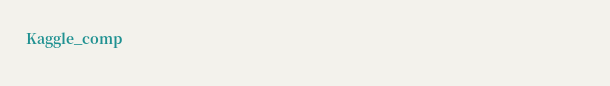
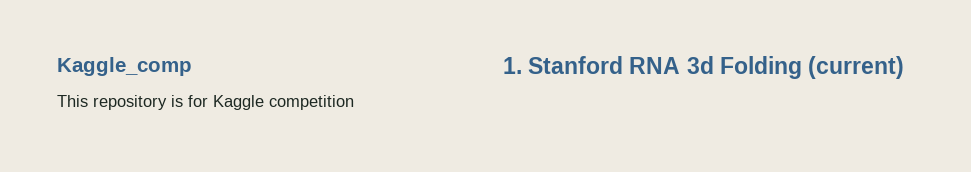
(122, 40) none -> [57,95,354,110] [503,56,905,79] // This repository is for Kaggle competition // 1. Stanford RNA 3d Folding (current)

